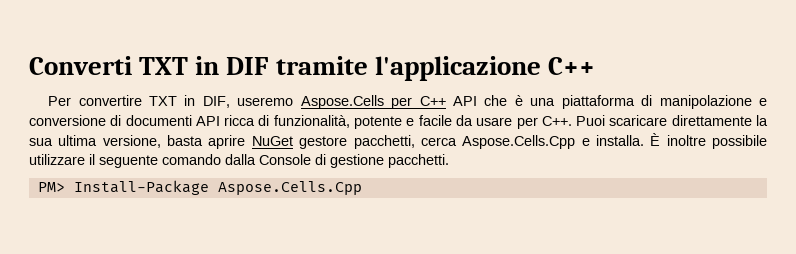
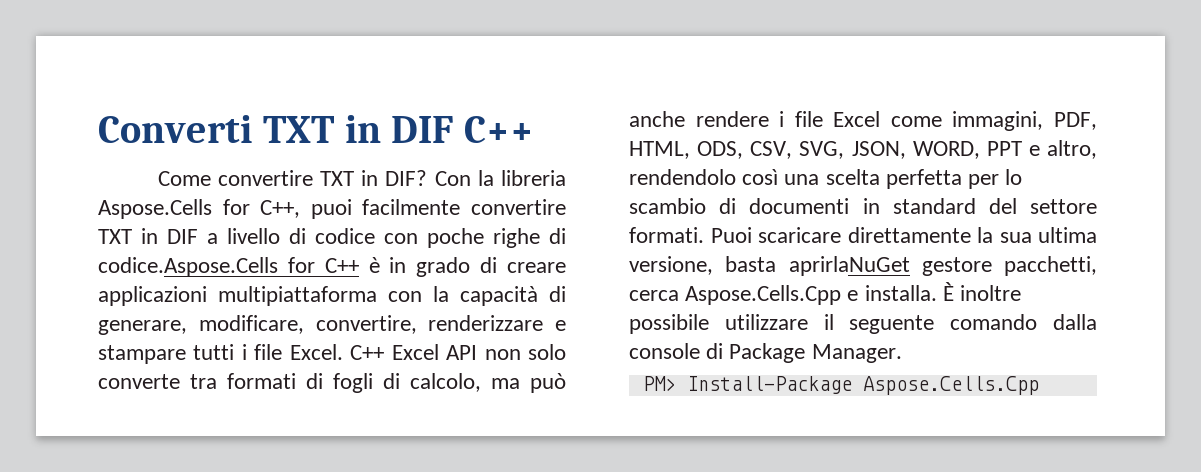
[275,56,541,81] tramite l'applicazione -> (454, 129) none
[48,95,768,109] [29,115,572,129] Per convertire TXT in DIF, useremo Aspose.Cells per C++ API che è una piattaforma di manipolazione e conversione di documenti API ricca di funzionalità, potente e facile da usare per C++. -> [157,170,566,186] [98,199,566,219] [98,228,566,248] [98,257,566,277] [98,286,566,306] [98,315,566,335] [98,344,567,364] [98,373,566,393] [629,111,1097,131] [629,140,1097,159] [629,169,1023,189] [629,198,1097,214] [629,227,704,243] Come convertire TXT in DIF? Con la libreria Aspose.Cells for C++, puoi facilmente convertire TXT in DIF a livello di codice con poche righe di codice.Aspose.Cells for C++ è in grado di creare applicazioni multipiattaforma con la capacità di generare, modificare, convertire, renderizzare e stampare tutti i file Excel. C++ Excel API non solo converte tra formati di fogli di calcolo, ma può anche rendere i file Excel come immagini, PDF, HTML, ODS, CSV, SVG, JSON, WORD, PPT e altro, rendendolo così una scelta perfetta per lo scambio di documenti in standard del settore formati.
[208,135,293,149] aprire NuGet -> [788,256,910,276] aprirlaNuGet
[259,154,449,168] Console di gestione pacchetti. -> [629,343,902,363] console di Package Manager.

